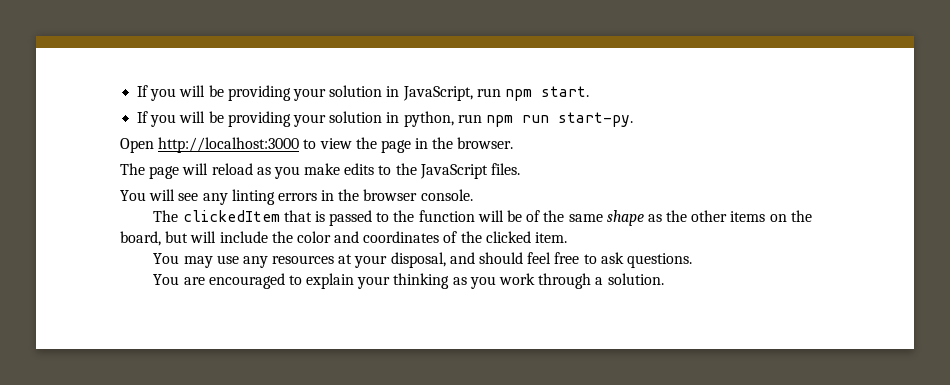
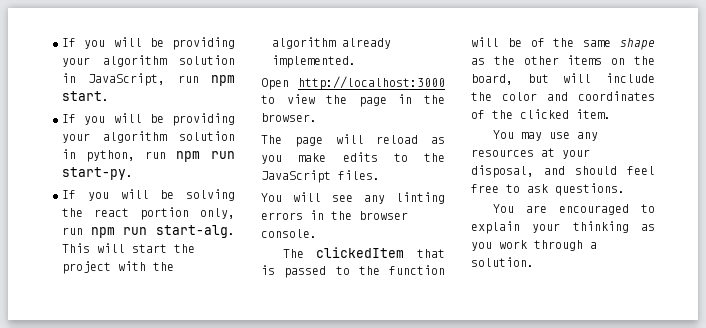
[137,85,326,101] If you will be providing your -> [62,37,235,50] [62,55,167,67] If you will be providing your algorithm
(326, 120) none -> [103,131,167,143] algorithm
(633, 119) none -> [62,189,235,201] [62,207,235,220] [62,225,235,238] [62,243,195,253] [62,261,174,274] [272,37,391,49] [272,55,356,68] // If you will be solving the react portion only, run npm run start-alg. This will start the project with the algorithm already implemented.

